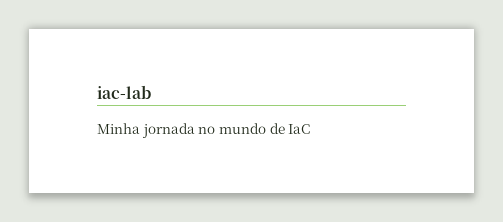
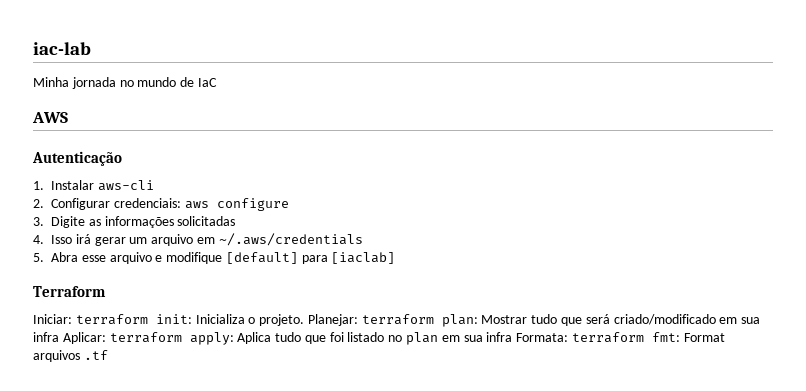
(311, 129) none -> [32,112,68,123] [32,151,122,166] [33,180,154,191] [33,198,289,211] [33,216,236,228] [33,233,363,246] [33,252,396,264] [33,286,106,297] [33,314,761,327] [33,332,725,345] [33,350,108,362] // AWS // Autenticação // 1. Instalar aws-cli // 2. Configurar credenciais: aws configure // 3. Digite as informações solicitadas // 4. Isso irá gerar um arquivo em ~/.aws/credentials // 5. Abra esse arquivo e modifique [default] para [iaclab] // Terraform // Iniciar: terraform init: Inicializa o projeto. Planejar: terraform plan: Mostrar tudo que será criado/modificado em sua infra Aplicar: terraform apply: Aplica tudo que foi listado no plan em sua infra Formata: terraform fmt: Format arquivos .tf

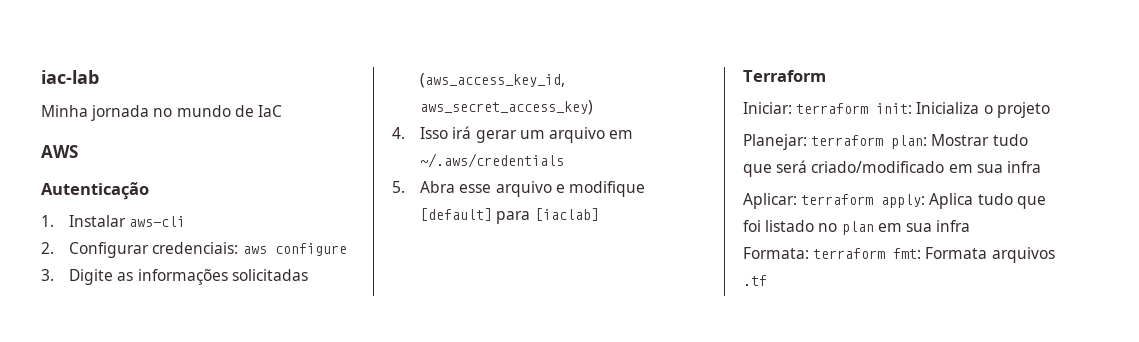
(236, 221) none -> [420,73,566,88] [420,100,594,115] (aws_access_key_id, aws_secret_access_key)
[259,314,305,326] projeto. -> [996,102,1050,118] projeto //
(59, 337) none -> (1041, 167) //
(513, 337) none -> (971, 226) //
[683,333,725,342] Format -> [925,247,988,259] Formata

